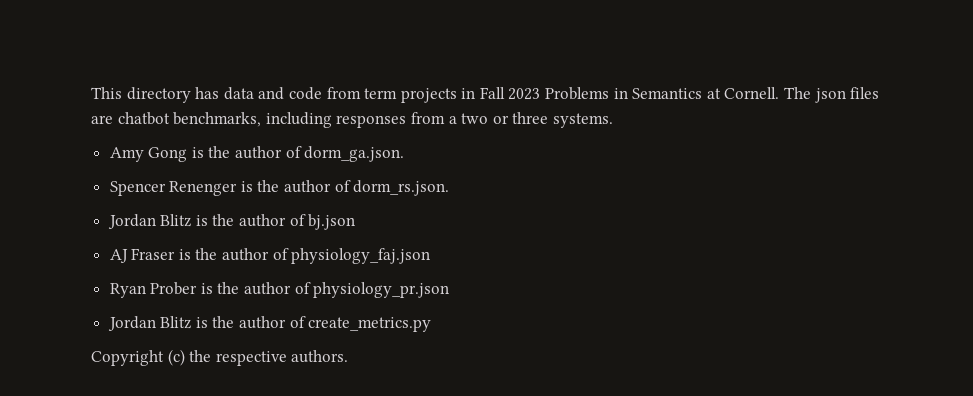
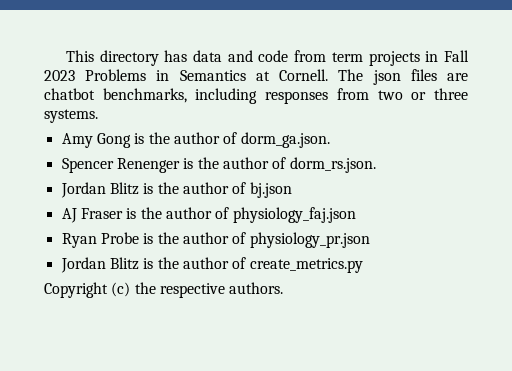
[448,116,457,124] a -> (369, 94) none
[150,282,198,295] Prober -> [100,232,139,244] Probe

